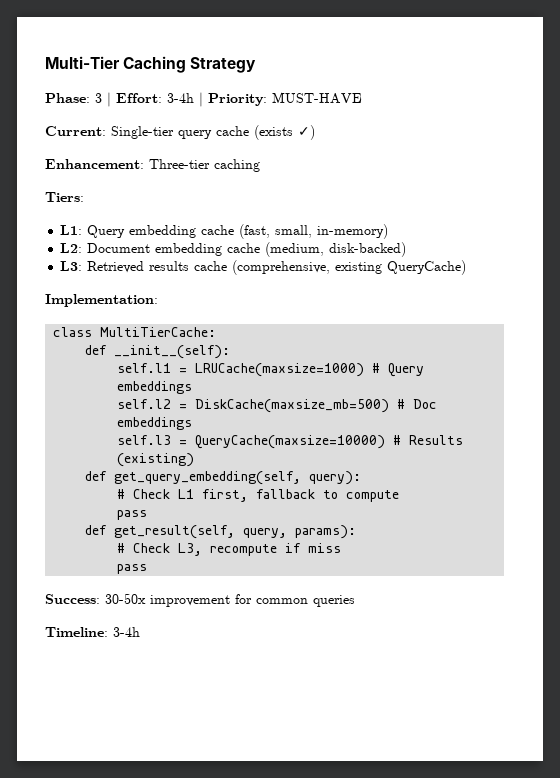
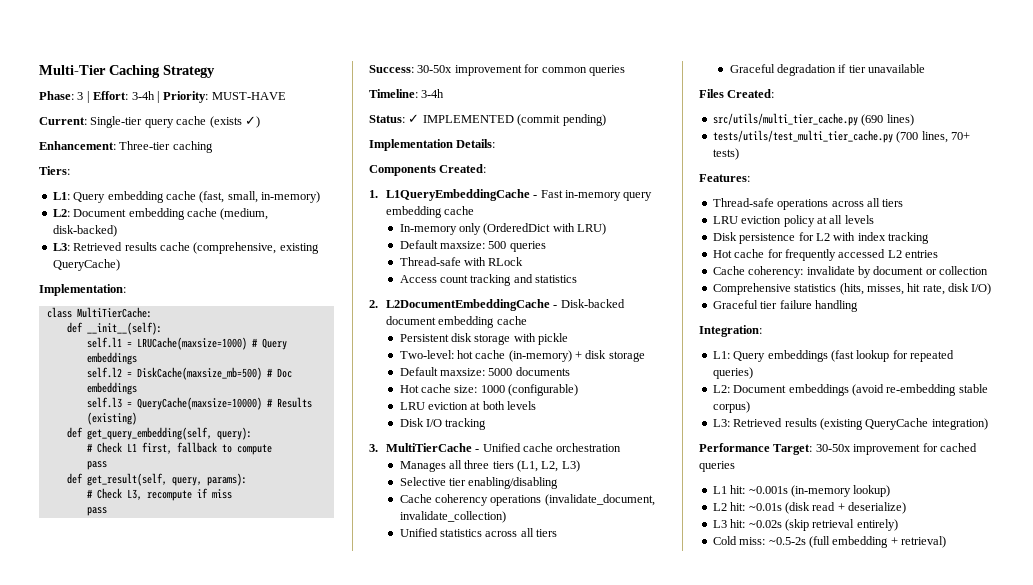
(140, 632) none -> [369,114,606,126] [369,139,496,151] [369,164,487,176] [369,189,653,201] [385,206,475,218] [399,223,606,235] [399,240,546,252] [399,257,524,266] [399,274,577,286] [369,299,625,311] [385,316,527,328] [399,333,568,345] [399,350,645,362] [399,367,570,376] [399,384,578,396] [399,401,536,410] [399,418,487,430] [369,443,622,452] [399,460,580,472] [399,477,559,489] [399,494,655,506] [399,511,506,523] [399,528,557,537] [729,64,925,76] [699,89,775,98] [712,113,914,126] [712,130,970,143] [712,148,739,160] [699,174,750,182] [712,198,904,210] [712,215,874,227] [712,232,929,244] [712,249,938,261] [712,266,988,278] [712,283,992,295] [712,300,858,312] [699,325,762,337] [712,350,954,362] [712,367,753,379] [712,384,988,396] [712,401,750,413] [712,418,988,430] [699,443,977,455] [699,461,735,472] [712,485,891,497] [712,502,906,514] [712,519,898,531] [712,536,946,548] // Status: ✓ IMPLEMENTED (commit pending) // Implementation Details: // Components Created: // 1. L1QueryEmbeddingCache - Fast in-memory query embedding cache // In-memory only (OrderedDict with LRU) // Default maxsize: 500 queries // Thread-safe with RLock // Access count tracking and statistics // 2. L2DocumentEmbeddingCache - Disk-backed document embedding cache // Persistent disk storage with pickle // Two-level: hot cache (in-memory) + disk storage // Default maxsize: 5000 documents // Hot cache size: 1000 (configurable) // LRU eviction at both levels // Disk I/O tracking // 3. MultiTierCache - Unified cache orchestration // Manages all three tiers (L1, L2, L3) // Selective tier enabling/disabling // Cache coherency operations (invalidate_document, invalidate_collection) // Unified statistics across all tiers // Graceful degradation if tier unavailable // Files Created: // src/utils/multi_tier_cache.py (690 lines) // tests/utils/test_multi_tier_cache.py (700 lines, 70+ tests) // Features: // Thread-safe operations across all tiers // LRU eviction policy at all levels // Disk persistence for L2 with index tracking // Hot cache for frequently accessed L2 entries // Cache coherency: invalidate by document or collection // Comprehensive statistics (hits, misses, hit rate, disk I/O) // Graceful tier failure handling // Integration: // L1: Query embeddings (fast lookup for repeated queries) // L2: Document embeddings (avoid re-embedding stable corpus) // L3: Retrieved results (existing QueryCache integration) // Performance Target: 30-50x improvement for cached queries // L1 hit: ~0.001s (in-memory lookup) // L2 hit: ~0.01s (disk read + deserialize) // L3 hit: ~0.02s (skip retrieval entirely) // Cold miss: ~0.5-2s (full embedding + retrieval)

